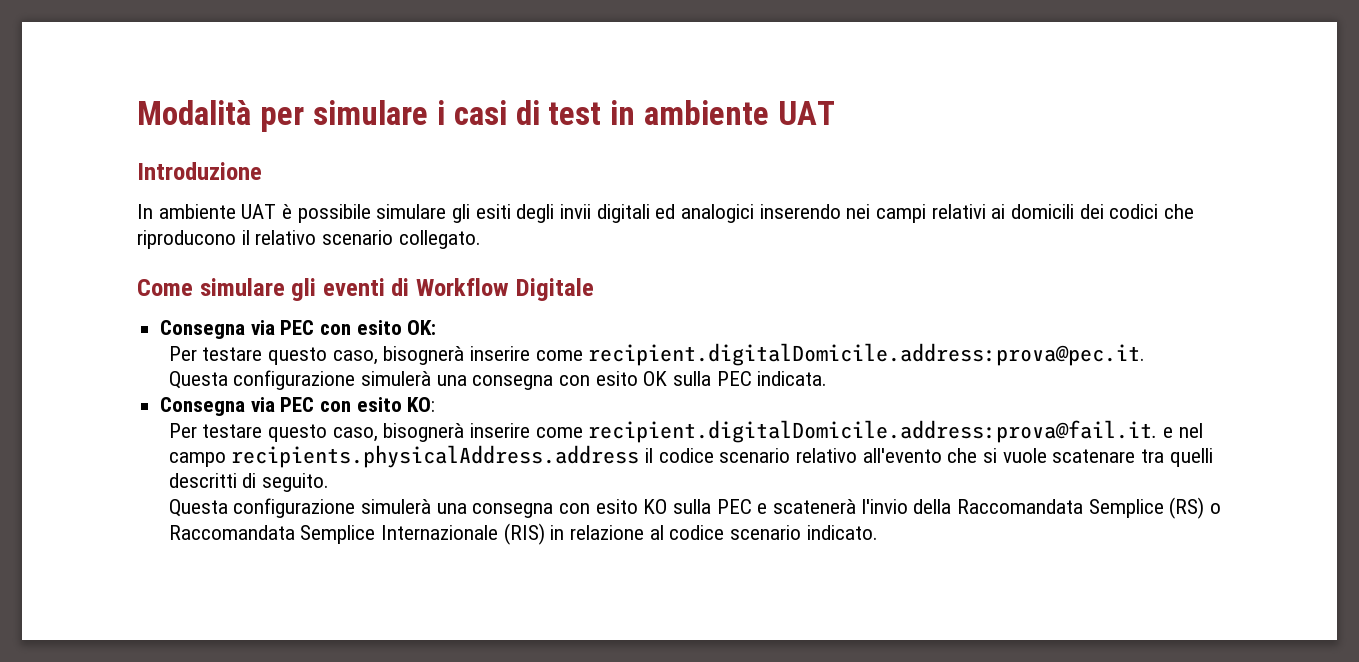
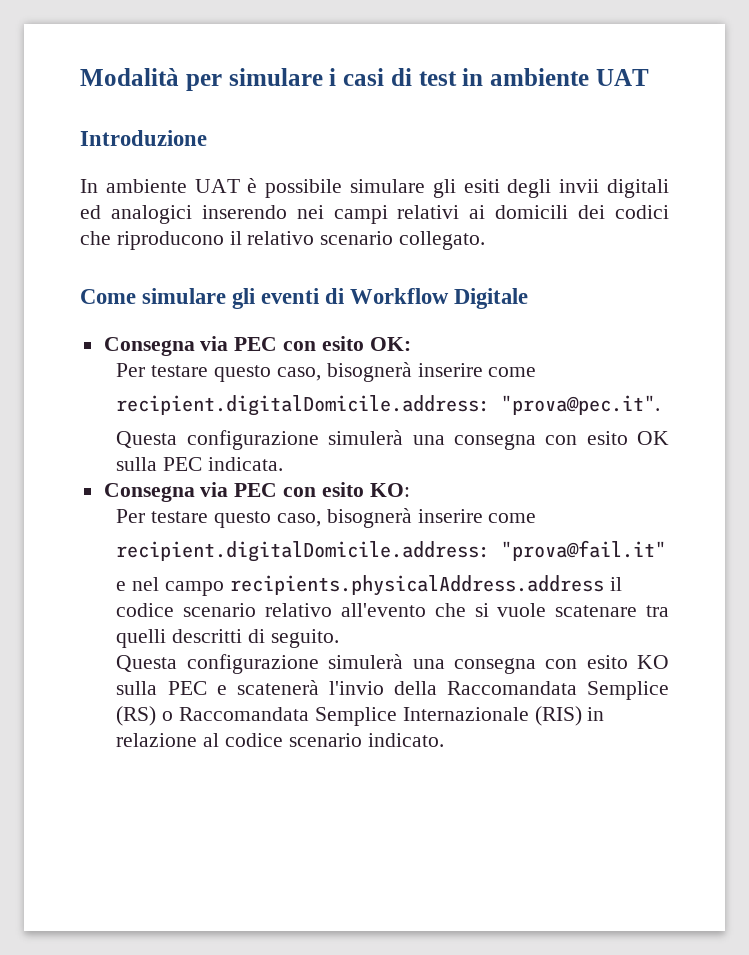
[588,343,1146,366] recipient.digitalDomicile.address:prova@pec.it. -> [116,395,661,416] // recipient.digitalDomicile.address: "prova@pec.it".
[588,420,1158,443] recipient.digitalDomicile.address:prova@fail.it. -> [116,540,667,562] // recipient.digitalDomicile.address: "prova@fail.it" //

